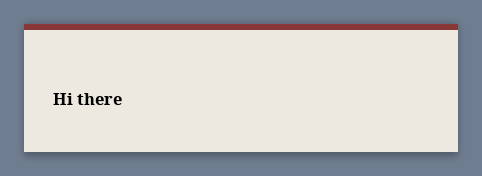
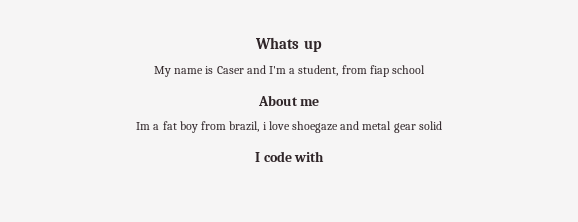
[53,93,123,105] Hi there -> [255,37,322,52] [153,65,426,77] [257,95,320,106] [136,121,442,133] [254,151,325,162] Whats up // My name is Caser and I'm a student, from fiap school // About me // Im a fat boy from brazil, i love shoegaze and metal gear solid // I code with

